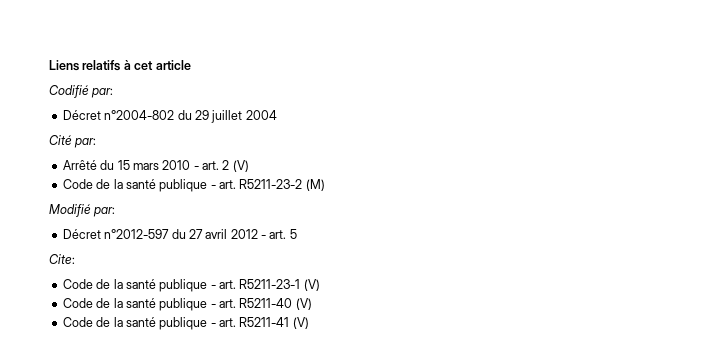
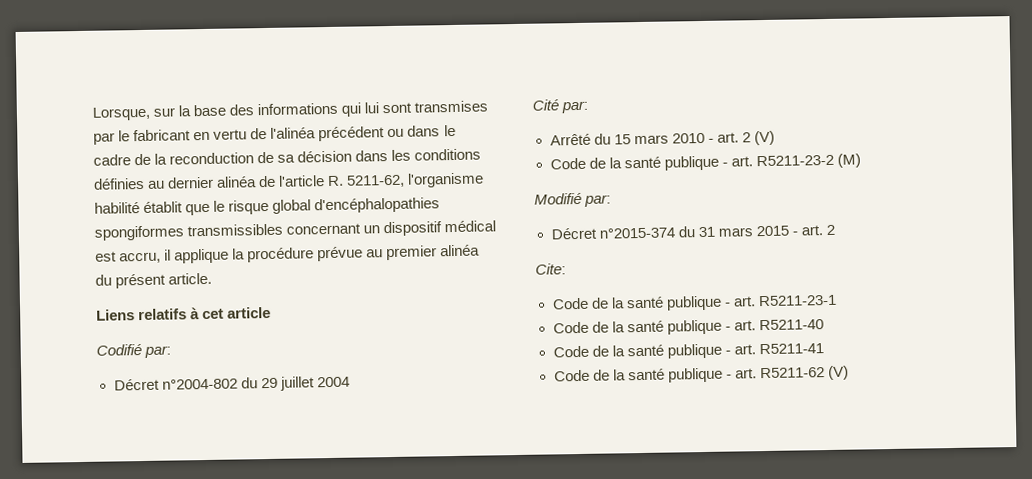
(49, 65) none -> [92,100,489,121] [93,124,456,145] [93,148,482,166] [93,172,485,190] [94,197,441,216] [94,220,497,241] [95,244,481,264] [95,272,213,289] Lorsque, sur la base des informations qui lui sont transmises par le fabricant en vertu de l'alinéa précédent ou dans le cadre de la reconduction de sa décision dans les conditions définies au dernier alinéa de l'article R. 5211-62, l'organisme habilité établit que le risque global d'encéphalopathies spongiformes transmissibles concernant un dispositif médical est accru, il applique la procédure prévue au premier alinéa du présent article. //
[104,229,297,239] n°2012-597 du 27 avril 2012 - art. 5 -> [598,224,835,239] n°2015-374 du 31 mars 2015 - art. 2
[303,279,320,291] (V) -> (837, 300) none
[295,298,312,310] (V) -> (824, 325) none
(290, 322) none -> [553,367,825,383] // Code de la santé publique - art. R5211-62

